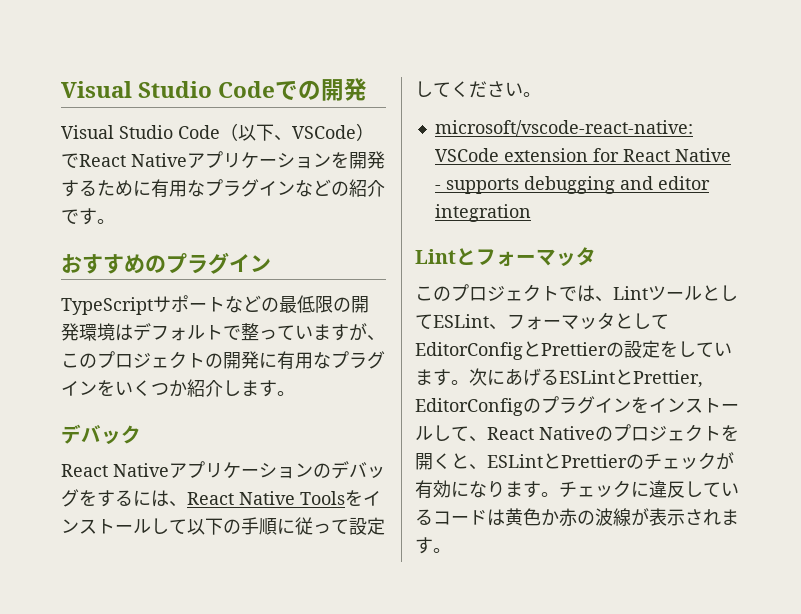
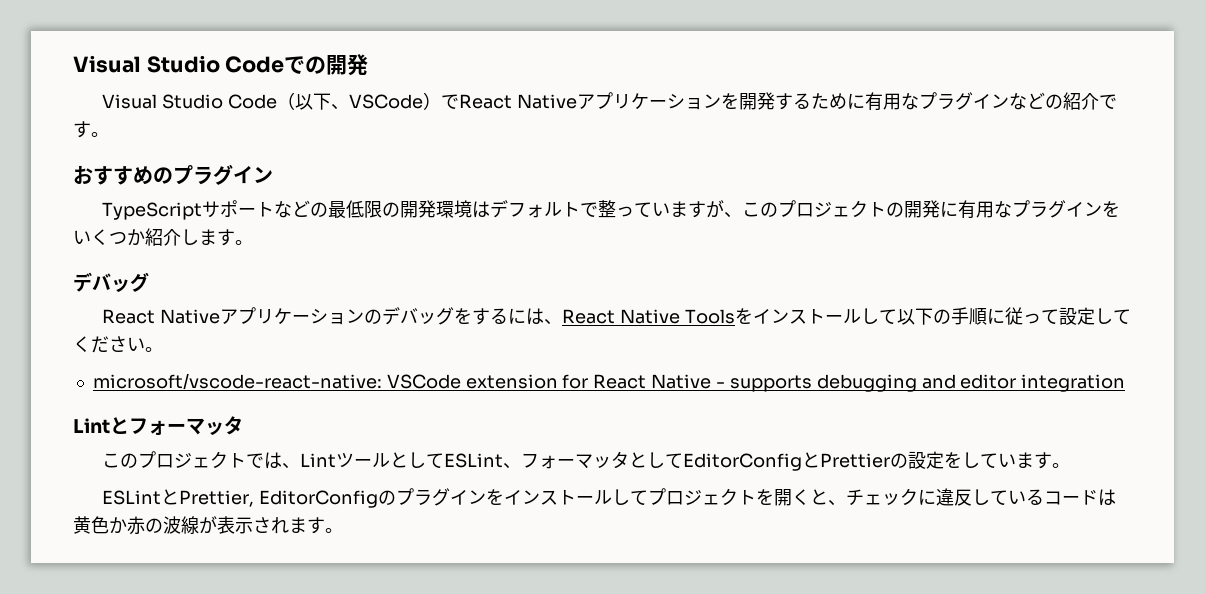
[121,425,141,444] ク -> [130,272,149,292] グ
[469,368,559,386] 次にあげる -> (1071, 465) //
[469,426,613,442] 、React Nativeの -> (649, 497) none
[487,452,734,470] [415,480,559,499] ESLintとPrettierのチェックが有効になります。 -> (847, 503) none

